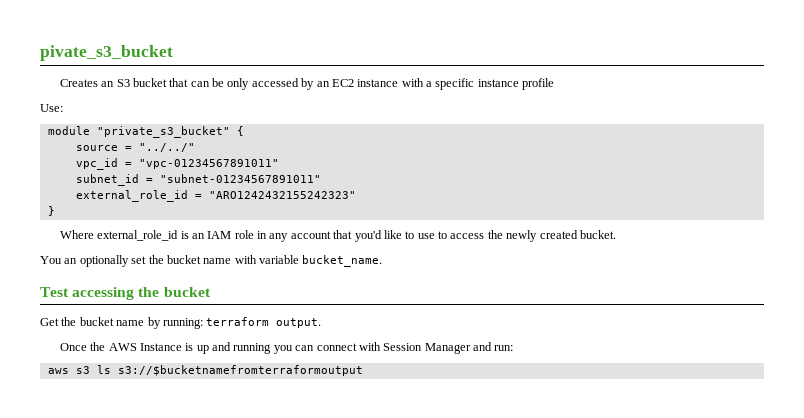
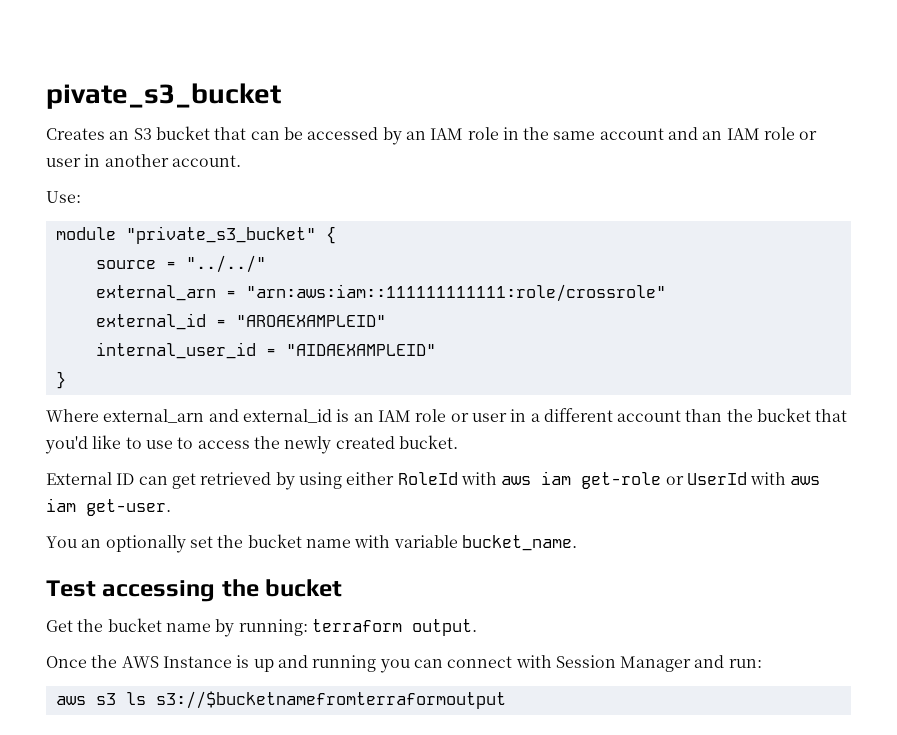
[227,78,250,90] only -> (303, 133) none
[331,78,555,90] EC2 instance with a specific instance profile -> [430,127,818,140] [46,154,241,167] IAM role in the same account and an IAM role or user in another account.
[75,158,279,170] [75,174,321,186] [75,190,356,202] vpc_id = "vpc-01234567891011" // subnet_id = "subnet-01234567891011" // external_role_id = "ARO1242432155242323" -> [95,284,666,302] [95,313,386,330] [95,342,436,359] external_arn = "arn:aws:iam::111111111111:role/crossrole" // external_id = "AROAEXAMPLEID" // internal_user_id = "AIDAEXAMPLEID"
[97,230,179,241] external_role_id -> [103,409,332,423] external_arn and external_id
[257,231,331,242] in any account -> [450,408,812,422] or user in a different account than the bucket
(616, 234) none -> [46,471,821,490] [46,498,171,516] // External ID can get retrieved by using either RoleId with aws iam get-role or UserId with aws iam get-user.

